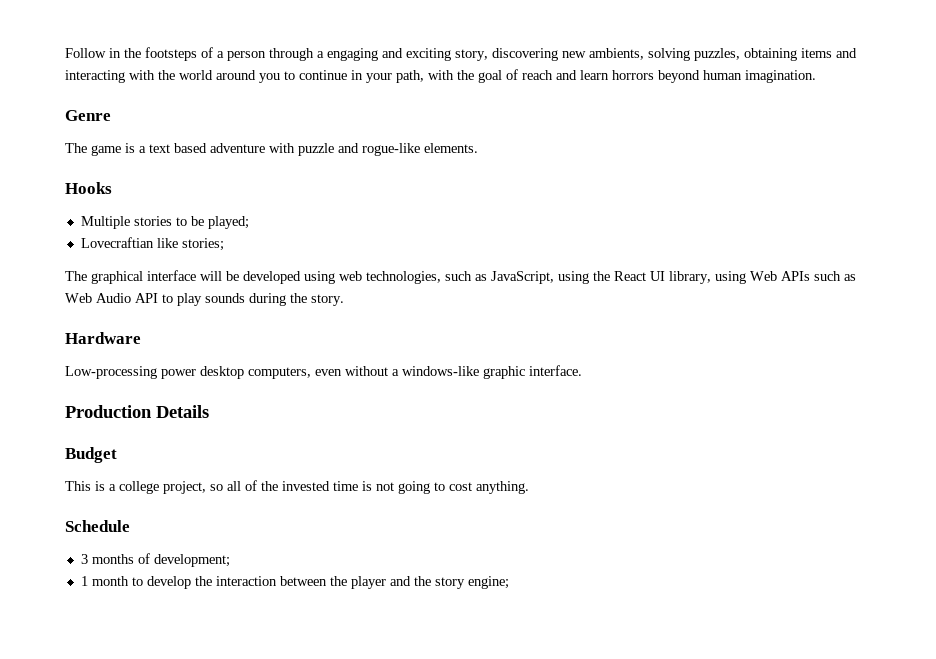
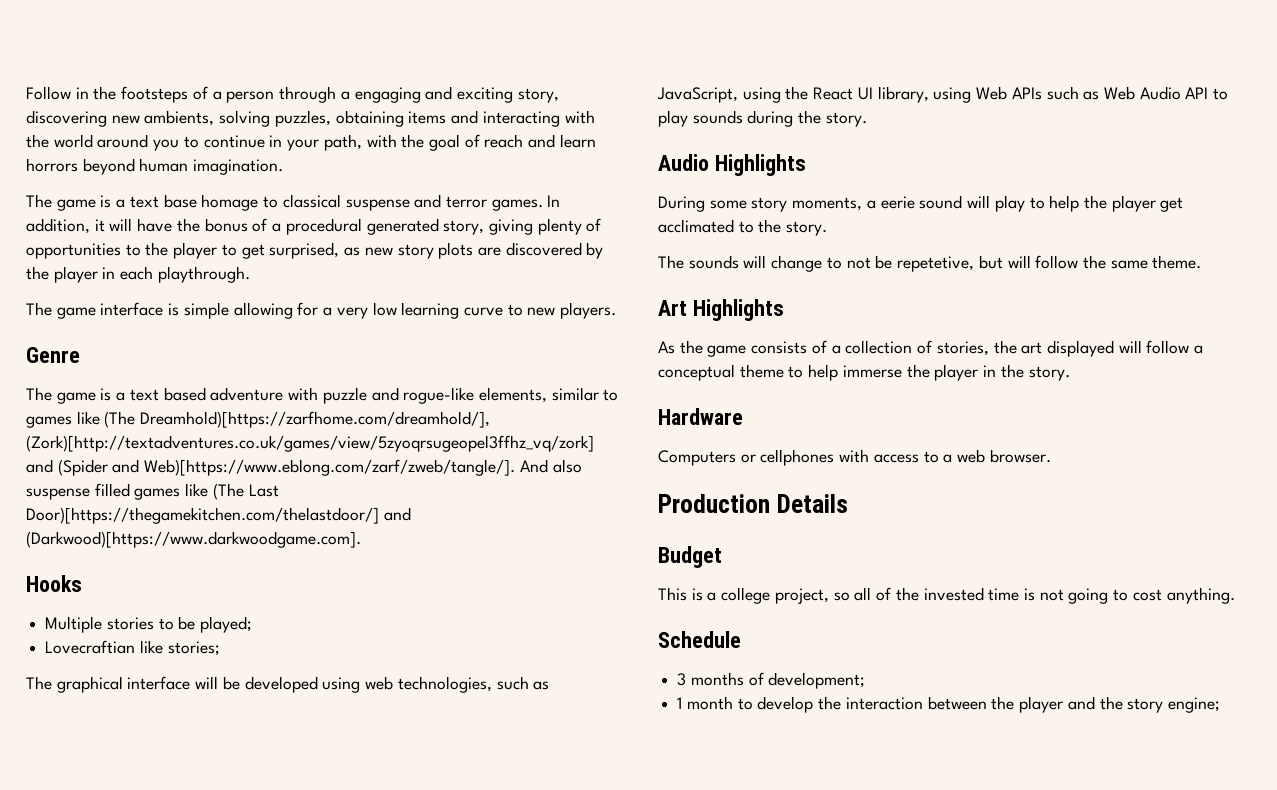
(816, 76) none -> [26,194,561,211] [26,218,602,235] [26,242,604,259] [26,266,250,283] [26,302,617,319] // The game is a text base homage to classical suspense and terror games. In addition, it will have the bonus of a procedural generated story, giving plenty of opportunities to the player to get surprised, as new story plots are discovered by the player in each playthrough. // The game interface is simple allowing for a very low learning curve to new players.
[424,143,478,153] elements. -> [478,387,619,403] [26,411,491,428] [26,435,594,452] [26,459,582,476] [26,483,279,500] [26,507,411,524] [26,531,361,548] elements, similar to games like (The Dreamhold)[https://zarfhome.com/dreamhold/], (Zork)[http://textadventures.co.uk/games/view/5zyoqrsugeopel3ffhz_vq/zork] and (Spider and Web)[https://www.eblong.com/zarf/zweb/tangle/]. And also suspense filled games like (The Last Door)[https://thegamekitchen.com/thelastdoor/] and (Darkwood)[https://www.darkwoodgame.com].
[65,332,141,344] [65,365,582,379] Hardware // Low-processing power desktop computers, even without a windows-like graphic interface. -> [658,154,806,176] [658,195,1184,212] [658,219,828,236] [658,255,1202,272] [658,299,784,321] [658,340,1204,357] [658,364,1070,381] [658,408,743,425] [658,449,1051,466] Audio Highlights // During some story moments, a eerie sound will play to help the player get acclimated to the story. // The sounds will change to not be repetetive, but will follow the same theme. // Art Highlights // As the game consists of a collection of stories, the art displayed will follow a conceptual theme to help immerse the player in the story. // Hardware // Computers or cellphones with access to a web browser.

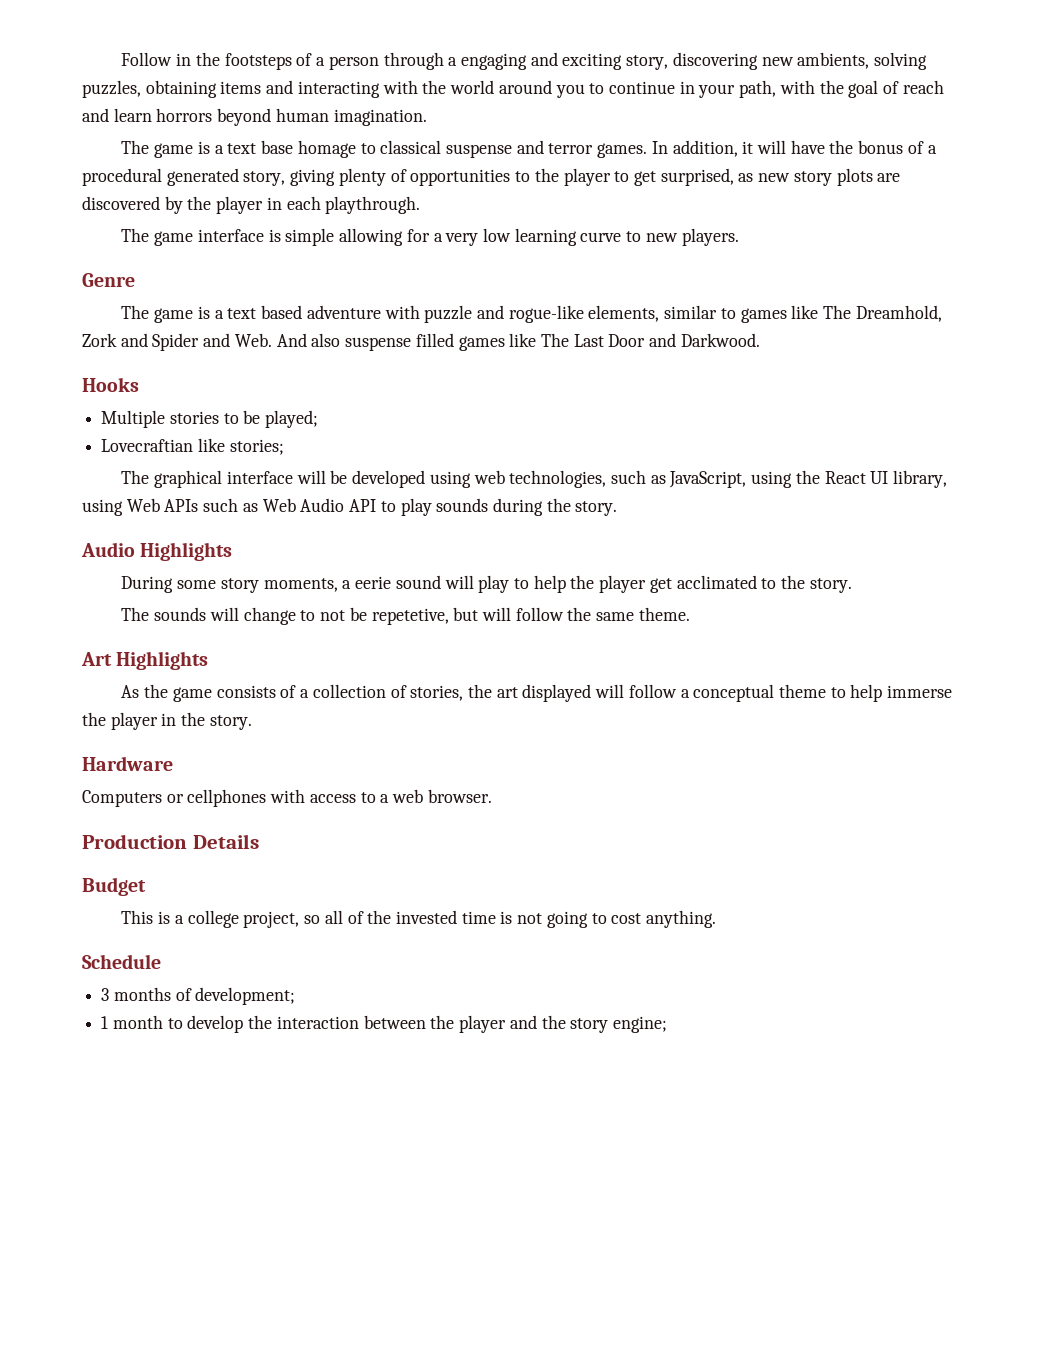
[104,411,491,428] [26,435,594,452] [26,459,516,476] (The Dreamhold)[https://zarfhome.com/dreamhold/], (Zork)[http://textadventures.co.uk/games/view/5zyoqrsugeopel3ffhz_vq/zork] and (Spider and Web)[https://www.eblong.com/zarf/zweb/tangle/]. -> [823,305,942,322] [82,333,272,351] The Dreamhold, Zork and Spider and Web.
[212,483,279,500] [26,507,411,524] [26,531,361,548] (The Last Door)[https://thegamekitchen.com/thelastdoor/] and (Darkwood)[https://www.darkwoodgame.com]. -> [540,333,760,347] The Last Door and Darkwood.

